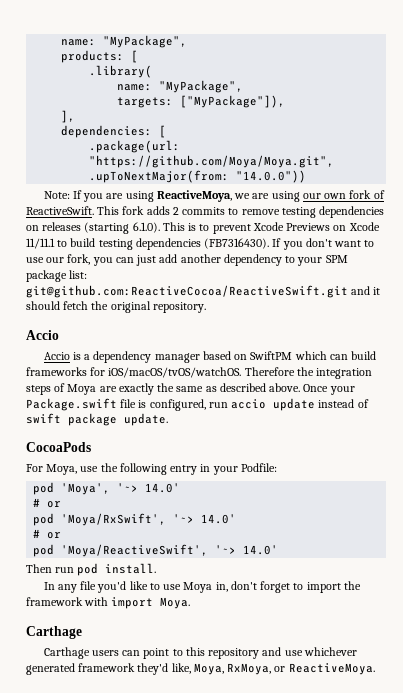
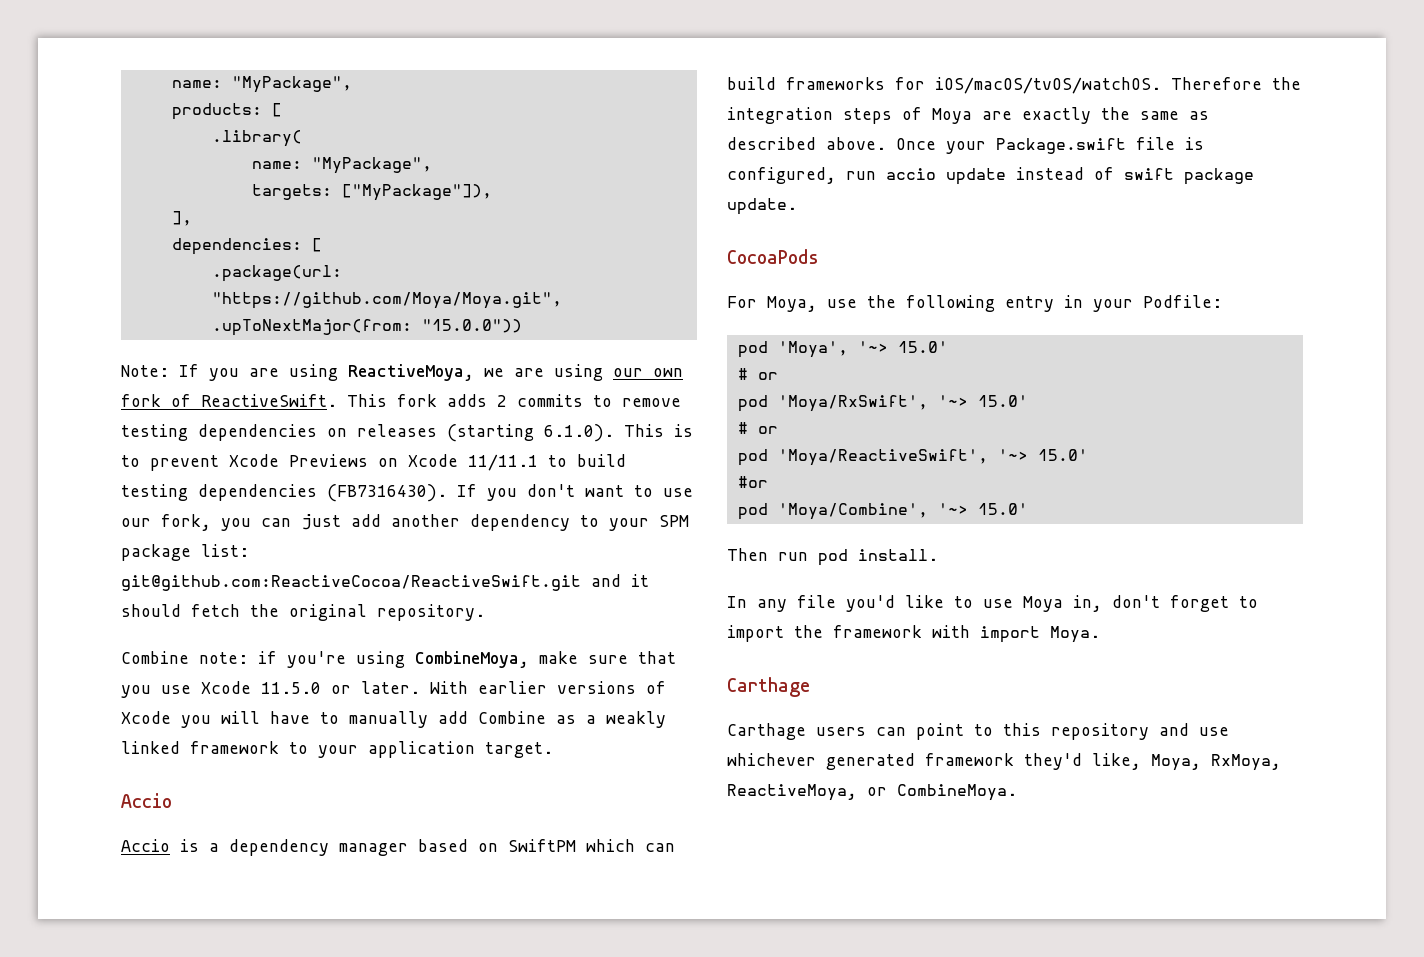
[236,170,307,183] "14.0.0")) -> [421,319,522,333] "15.0.0"))
(206, 307) none -> [121,651,676,668] [121,681,666,698] [121,711,666,728] [121,741,553,758] // Combine note: if you're using CombineMoya, make sure that you use Xcode 11.5.0 or later. With earlier versions of Xcode you will have to manually add Combine as a weakly linked framework to your application target.
[145,483,181,493] 14.0' -> [897,341,948,353] 15.0'
[201,514,237,524] 14.0' -> [977,395,1028,407] 15.0'
[243,545,279,555] 14.0' -> [1037,449,1088,461] [737,476,768,488] [737,503,1028,520] 15.0' // #or // pod 'Moya/Combine', '~> 15.0'
[274,663,375,675] or ReactiveMoya. -> [727,784,1017,801] ReactiveMoya, or CombineMoya.

